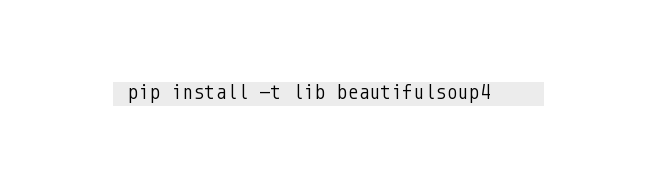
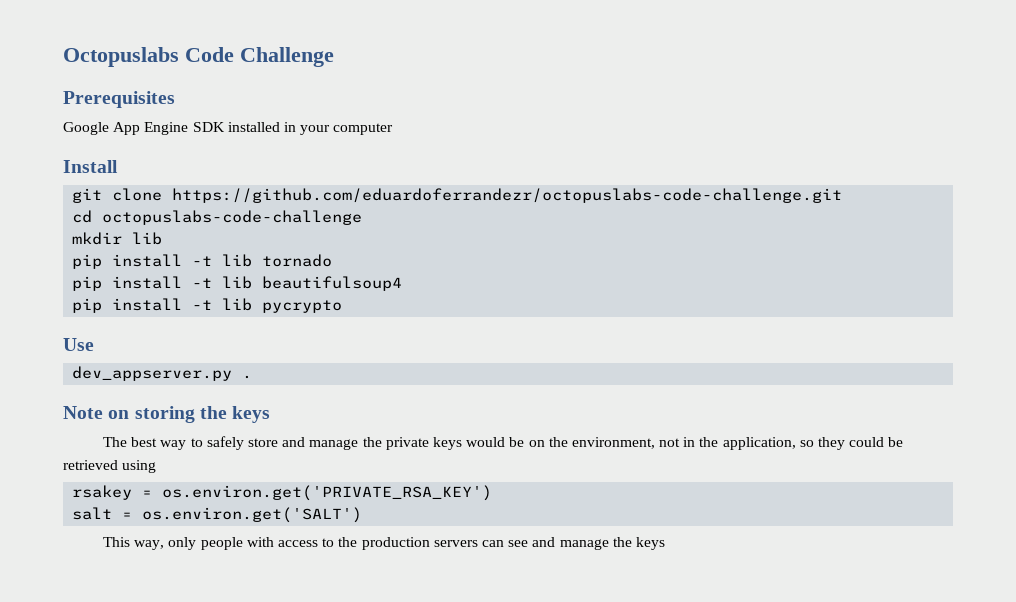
(127, 93) none -> [63,47,334,67] [63,91,175,108] [63,122,394,135] [63,160,118,173] [72,188,843,203] [72,210,363,225] [72,232,163,245] [72,254,333,269] Octopuslabs Code Challenge // Prerequisites // Google App Engine SDK installed in your computer // Install // git clone https://github.com/eduardoferrandezr/octopuslabs-code-challenge.git // cd octopuslabs-code-challenge // mkdir lib // pip install -t lib tornado //
(491, 93) none -> [72,298,343,313] [63,338,94,351] [72,366,253,381] [63,406,271,423] [103,436,904,450] [63,460,157,473] [72,485,493,501] [72,507,363,523] [103,537,665,550] // pip install -t lib pycrypto // Use // dev_appserver.py . // Note on storing the keys // The best way to safely store and manage the private keys would be on the environment, not in the application, so they could be retrieved using // rsakey = os.environ.get('PRIVATE_RSA_KEY') // salt = os.environ.get('SALT') // This way, only people with access to the production servers can see and manage the keys

